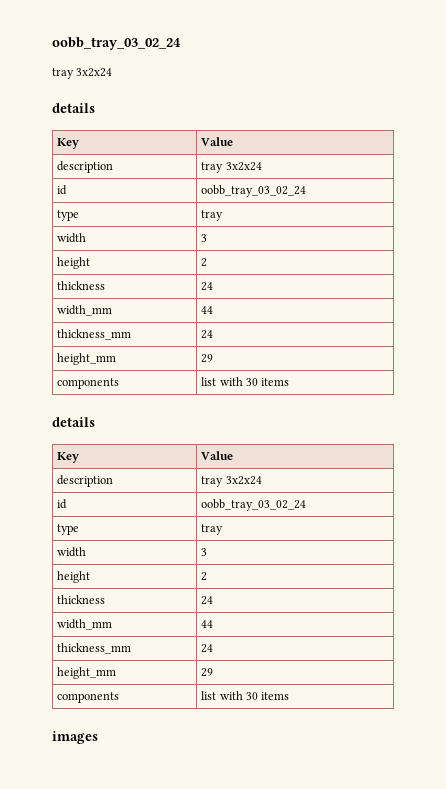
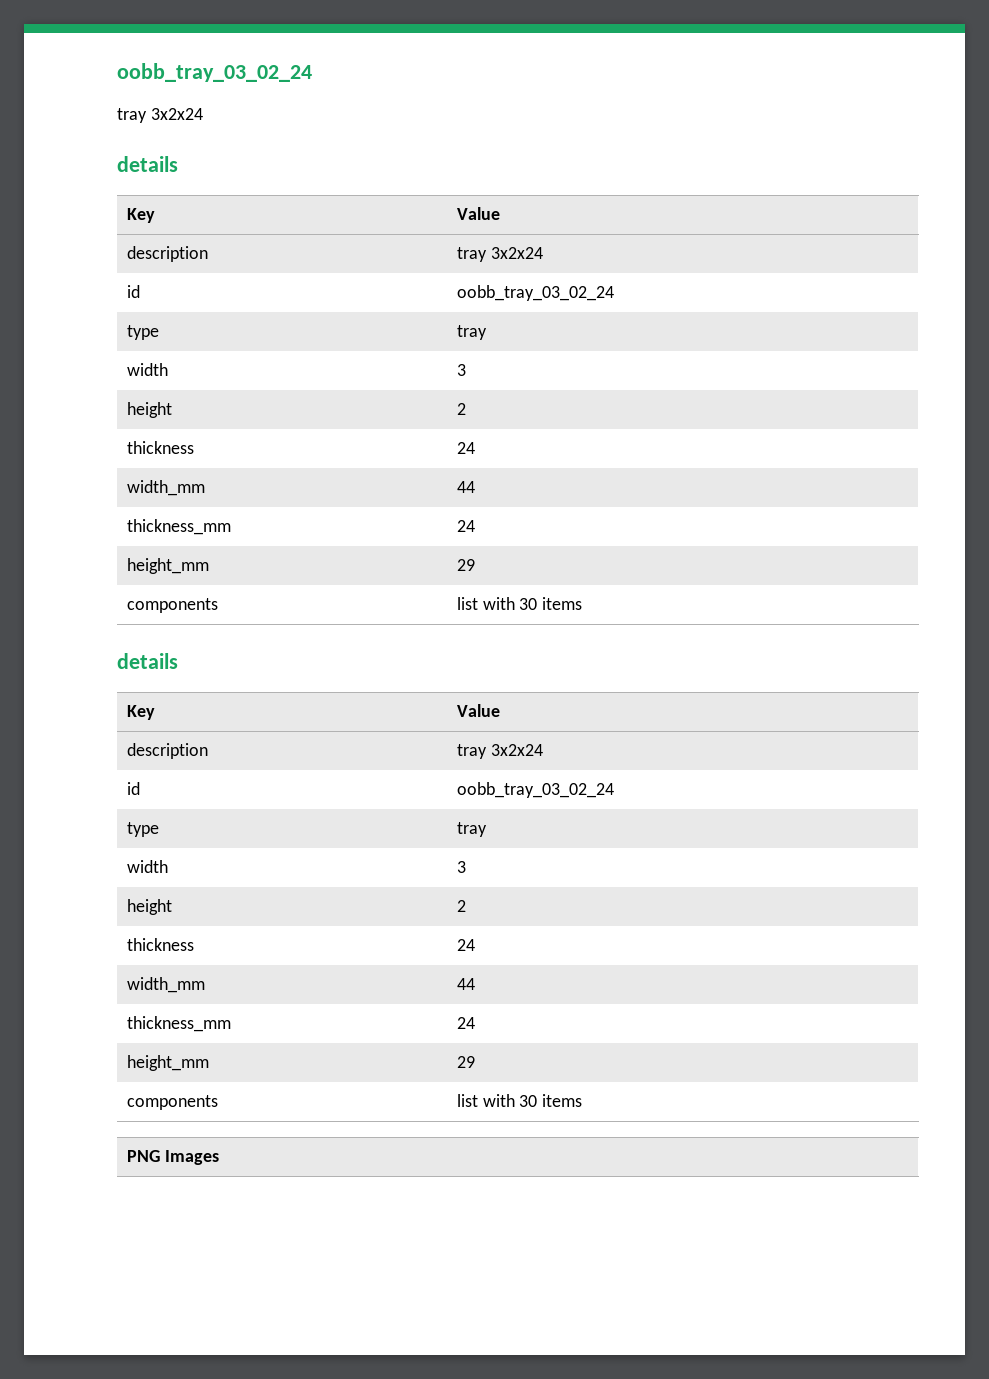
[52,731,98,744] // images -> [126,1150,219,1165] // PNG Images

